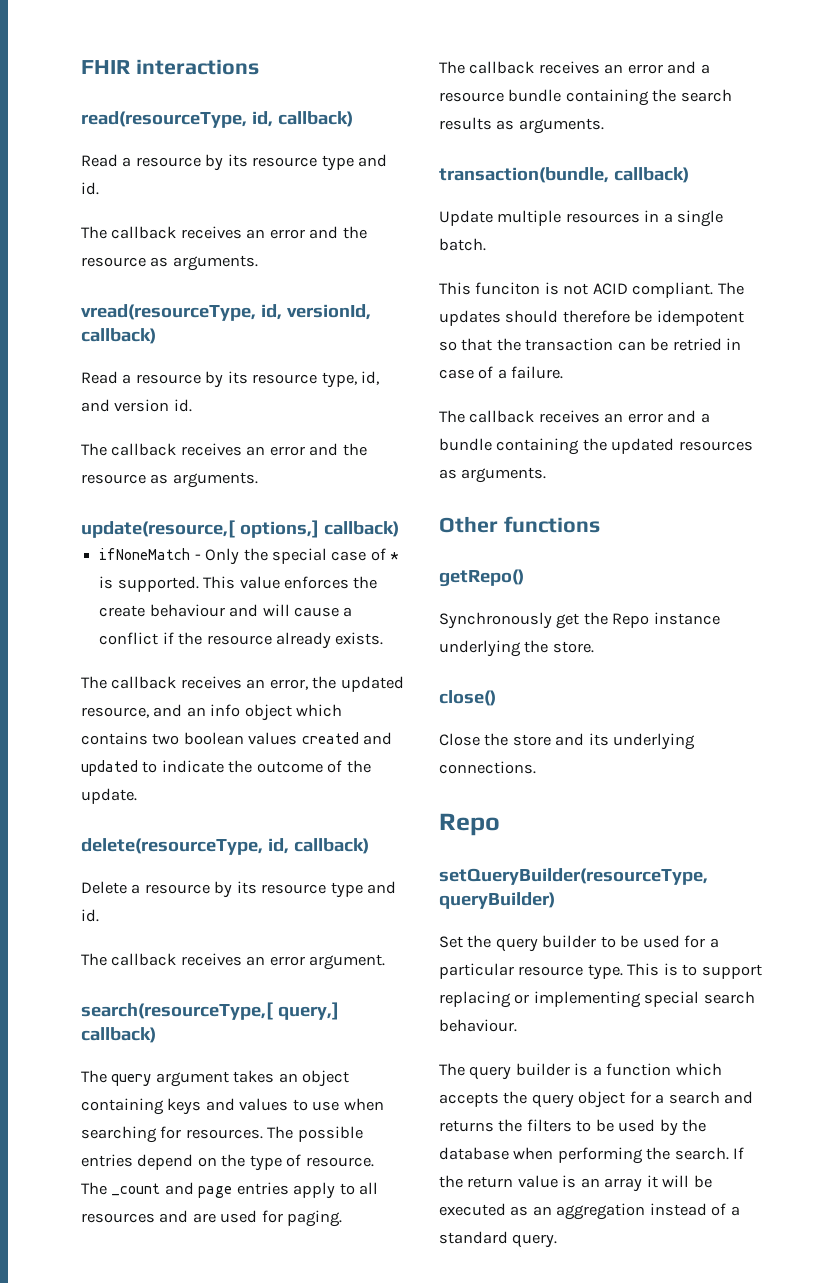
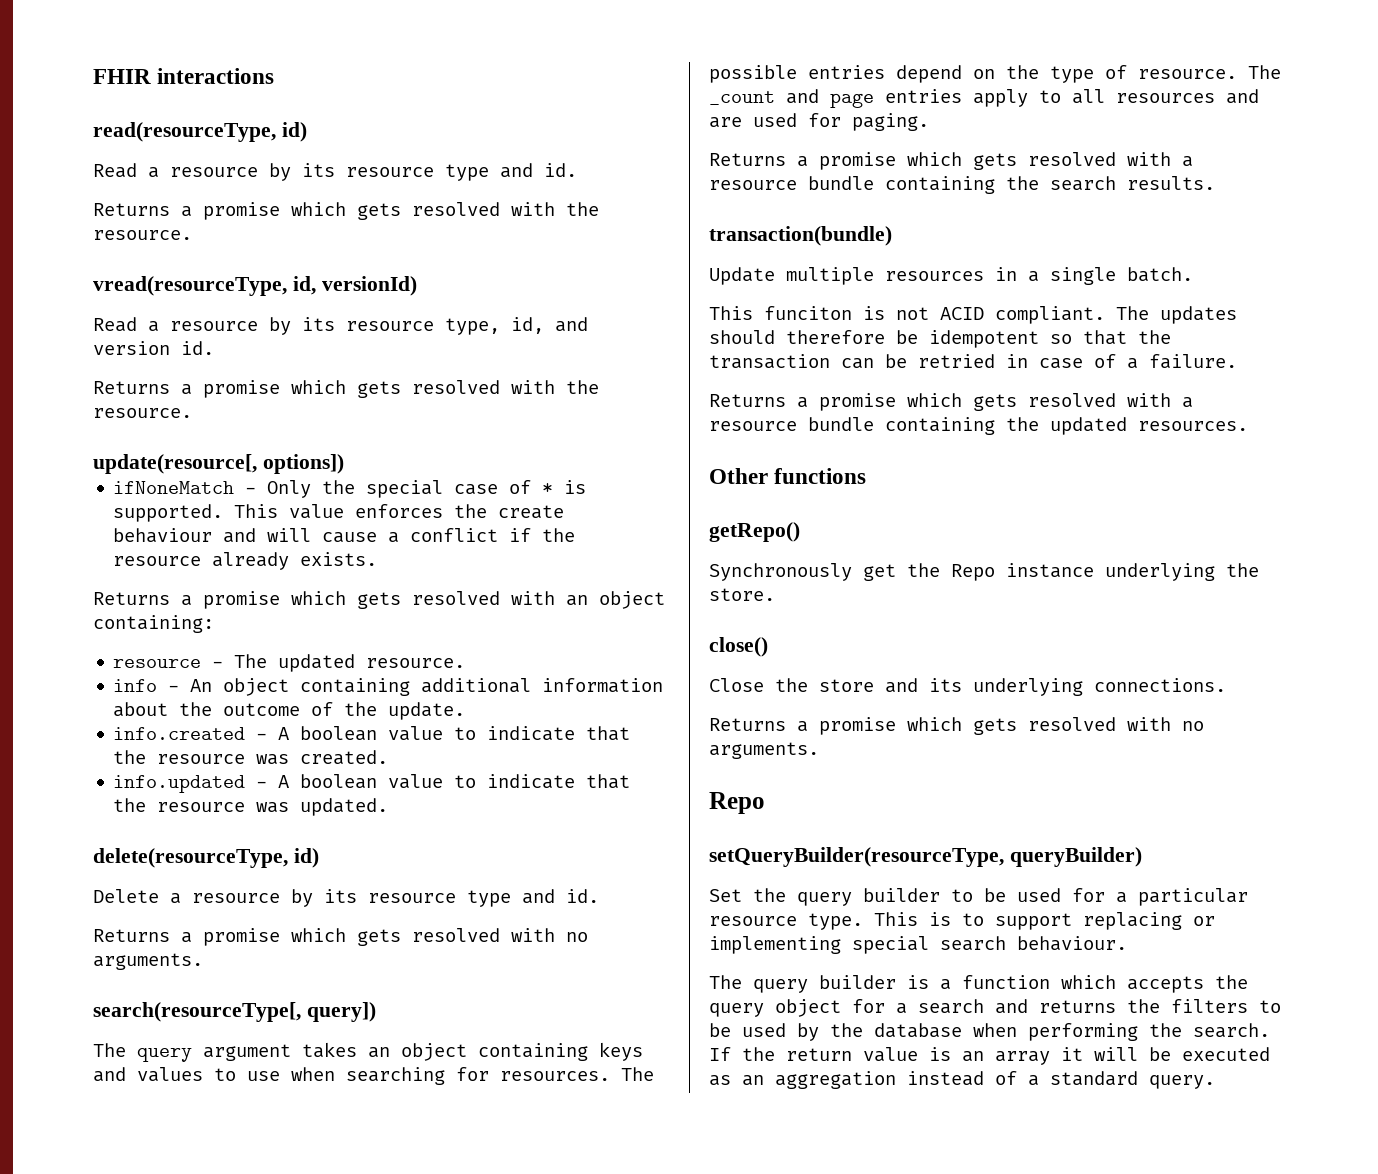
[251,111,353,127] id, callback) -> [281,122,307,142] id)
[81,226,367,239] [81,255,258,271] The callback receives an error and the resource as arguments. -> [93,202,599,220] [93,230,192,240] Returns a promise which gets resolved with the resource.
[286,304,371,320] [81,328,156,344] versionId, callback) -> [321,276,417,296] versionId)
[81,443,367,456] [81,472,258,488] [81,520,399,538] The callback receives an error and the resource as arguments. // update(resource,[ options,] callback) -> [93,380,599,398] [93,408,192,418] [93,454,344,474] Returns a promise which gets resolved with the resource. // update(resource[, options])
[81,676,404,692] [81,704,343,721] [81,732,393,745] [81,760,224,776] The callback receives an error, the updated resource, and an info object which contains two boolean values created and updated to indicate -> [93,591,665,609] [93,615,214,633] [113,654,466,672] [113,678,664,696] [113,702,169,717] Returns a promise which gets resolved with an object containing: // resource - The updated resource. // info - An object containing additional information about
(137, 796) none -> [113,726,631,741] [113,750,389,765] [113,774,631,793] [113,798,389,816] // info.created - A boolean value to indicate that the resource was created. // info.updated - A boolean value to indicate that the resource was updated.
[267,838,369,854] id, callback) -> [293,848,319,868] id)
[81,953,386,970] [81,1002,339,1020] [81,1027,156,1043] The callback receives an error argument. // search(resourceType,[ query,] callback) -> [93,928,588,946] [93,953,203,970] [93,1002,376,1022] Returns a promise which gets resolved with no arguments. // search(resourceType[, query])
[439,61,697,74] The callback receives an error and -> [709,152,1171,170] Returns a promise which gets resolved with
[439,117,604,134] [439,167,689,183] results as arguments. // transaction(bundle, callback) -> [1127,176,1215,190] [709,226,892,246] results. // transaction(bundle)
[439,410,710,423] The callback receives an error and a -> [709,393,1193,411] [709,421,797,431] Returns a promise which gets resolved with a resource
[678,441,753,451] [439,467,547,483] resources as arguments. -> [1138,421,1248,431] resources.
(536, 767) none -> [709,717,1204,735] [709,742,819,759] // Returns a promise which gets resolved with no arguments.

